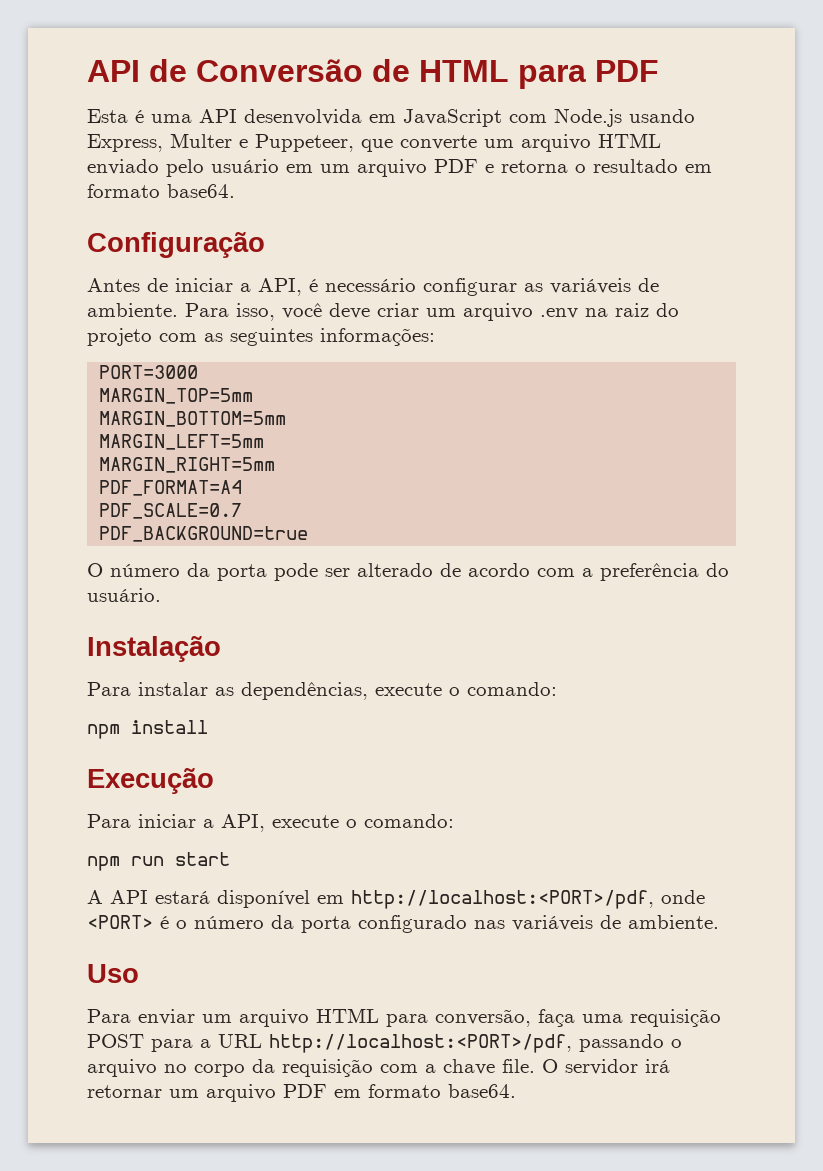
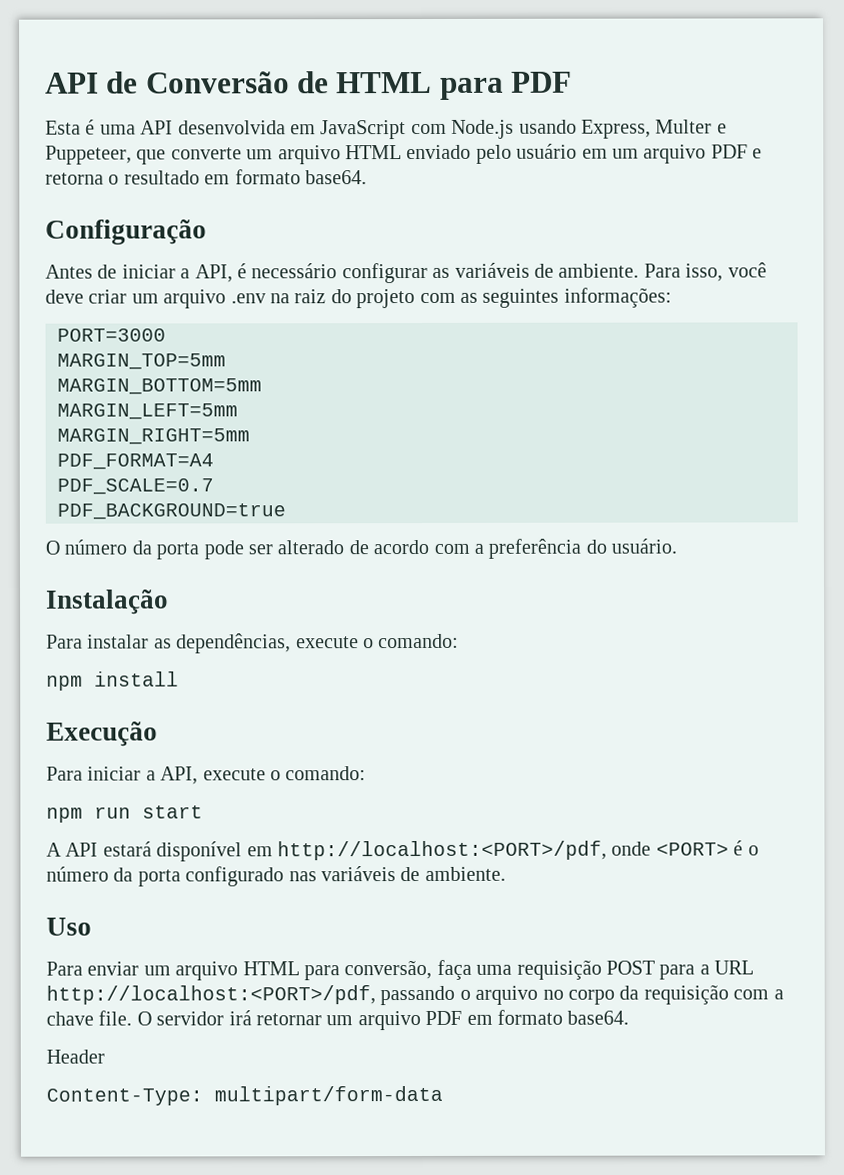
(516, 1091) none -> [46,1049,105,1064] [46,1085,443,1106] // Header // Content-Type: multipart/form-data

